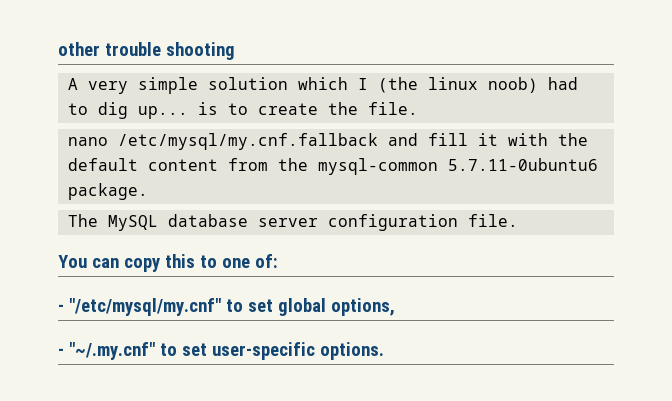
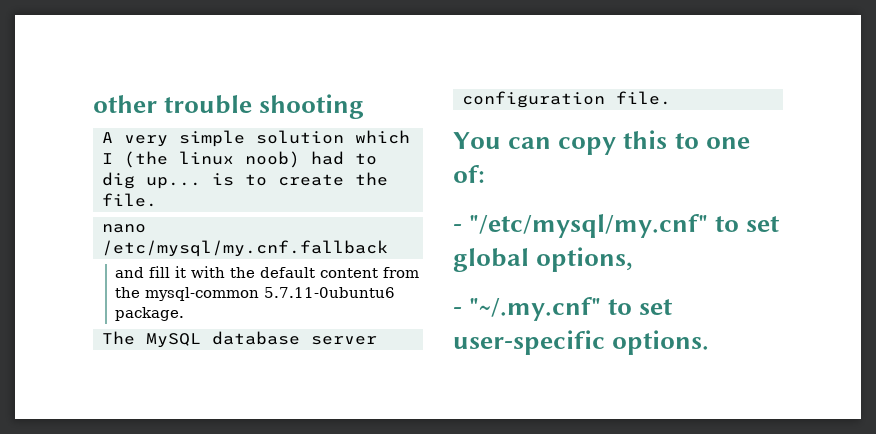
(378, 141) none -> (388, 248) //

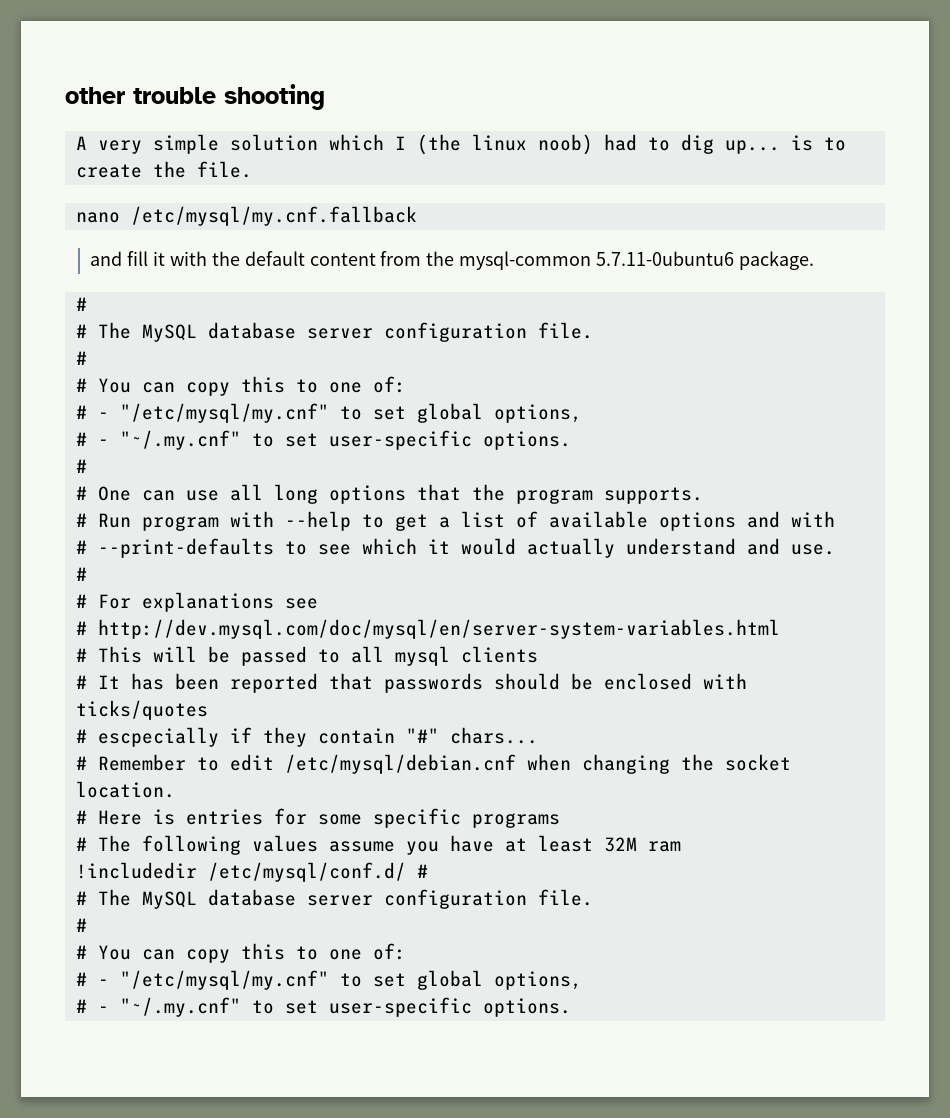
[102,331,377,348] [462,91,671,108] [453,130,750,155] [453,165,485,183] [453,214,781,238] [453,247,634,272] [453,297,674,321] [453,330,710,355] The MySQL database server configuration file. // You can copy this to one of: // - "/etc/mysql/my.cnf" to set global options, // - "~/.my.cnf" to set user-specific options. -> [75,297,87,311] [75,322,593,342] [75,351,87,365] [75,376,406,396] [75,403,582,423] [75,430,571,450] [75,459,87,473] [75,484,703,504] [75,511,835,531] [75,538,835,558] [75,567,87,581] [75,592,318,612] [75,619,780,639] [75,646,538,666] [75,673,747,693] [75,700,208,720] [75,727,538,747] [75,754,791,774] [75,781,175,798] [75,808,560,828] [75,835,681,855] [75,862,428,882] [75,889,593,909] [75,918,87,932] [75,943,406,963] [75,970,582,990] [75,997,571,1017] # // # The MySQL database server configuration file. // # // # You can copy this to one of: // # - "/etc/mysql/my.cnf" to set global options, // # - "~/.my.cnf" to set user-specific options. // # // # One can use all long options that the program supports. // # Run program with --help to get a list of available options and with // # --print-defaults to see which it would actually understand and use. // # // # For explanations see // # http://dev.mysql.com/doc/mysql/en/server-system-variables.html // # This will be passed to all mysql clients // # It has been reported that passwords should be enclosed with ticks/quotes // # escpecially if they contain "#" chars... // # Remember to edit /etc/mysql/debian.cnf when changing the socket location. // # Here is entries for some specific programs // # The following values assume you have at least 32M ram // !includedir /etc/mysql/conf.d/ # // # The MySQL database server configuration file. // # // # You can copy this to one of: // # - "/etc/mysql/my.cnf" to set global options, // # - "~/.my.cnf" to set user-specific options.

